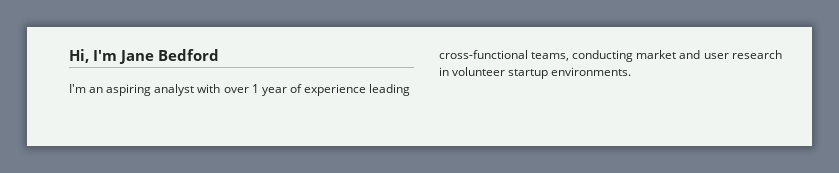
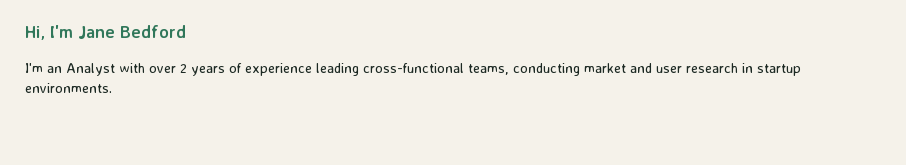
[106,84,287,96] aspiring analyst with over 1 year -> [66,63,225,76] Analyst with over 2 years
[452,67,506,76] volunteer -> (753, 68) none

